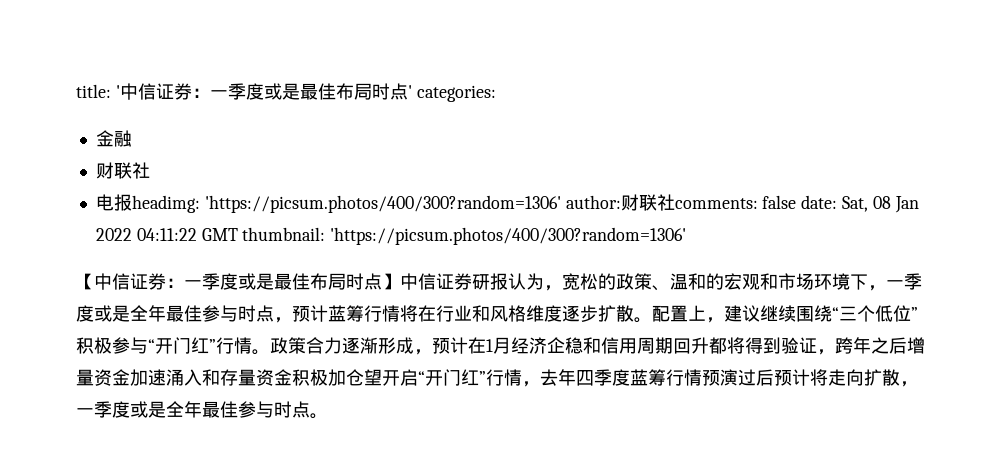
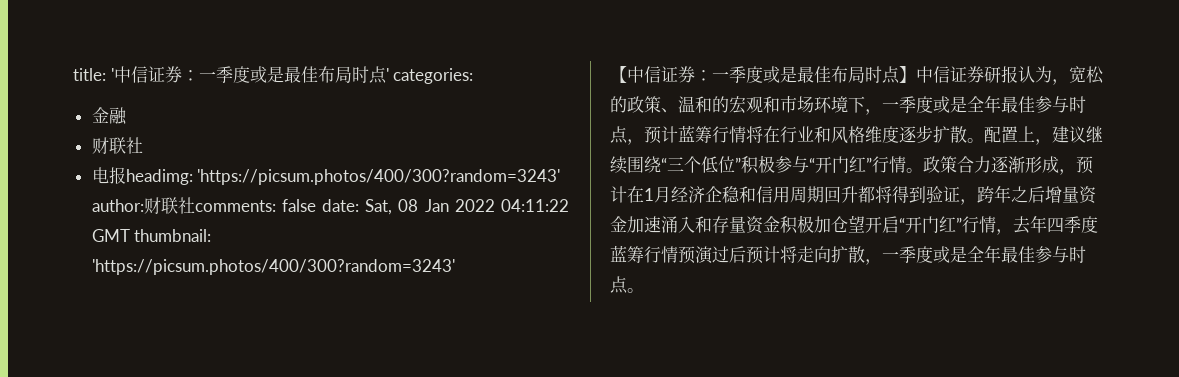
[204,195,561,213] 'https://picsum.photos/400/300?random=1306' -> [197,169,561,185] 'https://picsum.photos/400/300?random=3243'
[330,227,687,245] 'https://picsum.photos/400/300?random=1306' -> [91,259,455,275] 'https://picsum.photos/400/300?random=3243'

